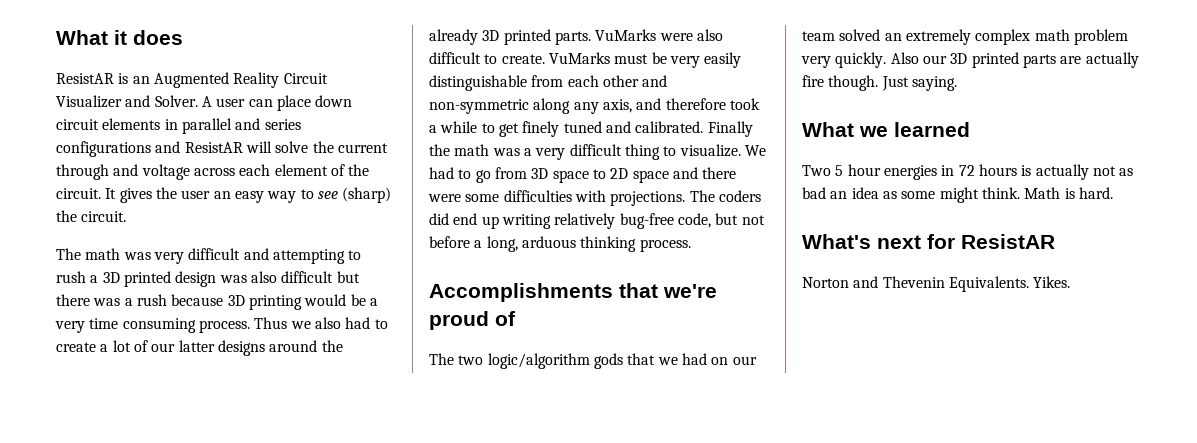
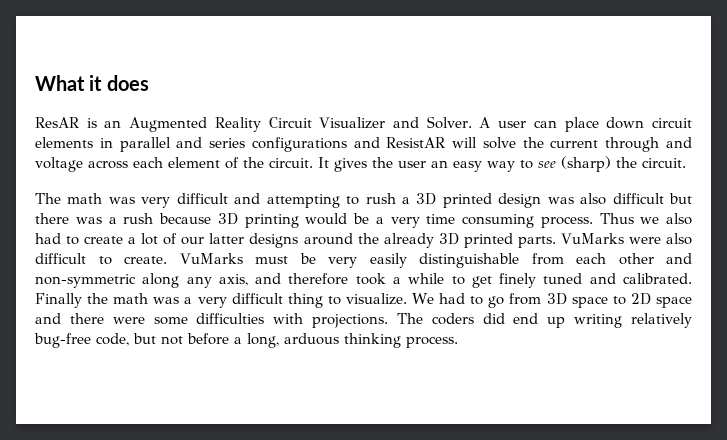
[56,73,114,84] ResistAR -> [35,117,79,128] ResAR
[429,283,717,302] [429,311,516,330] [429,353,757,369] [802,29,1128,45] [801,52,1139,68] [802,75,957,91] [802,122,970,137] [802,164,1134,180] [802,187,1113,203] [802,234,1055,249] [802,276,1071,292] // Accomplishments that we're proud of // The two logic/algorithm gods that we had on our team solved an extremely complex math problem very quickly. Also our 3D printed parts are actually fire though. Just saying. // What we learned // Two 5 hour energies in 72 hours is actually not as bad an idea as some might think. Math is hard. // What's next for ResistAR // Norton and Thevenin Equivalents. Yikes. -> (458, 342) none

